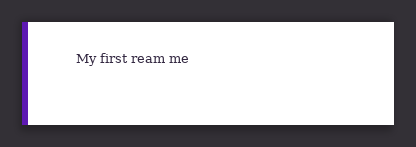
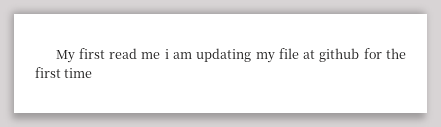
[131,56,189,63] ream me -> [109,48,406,63] [35,67,93,78] read me i am updating my file at github for the first time

